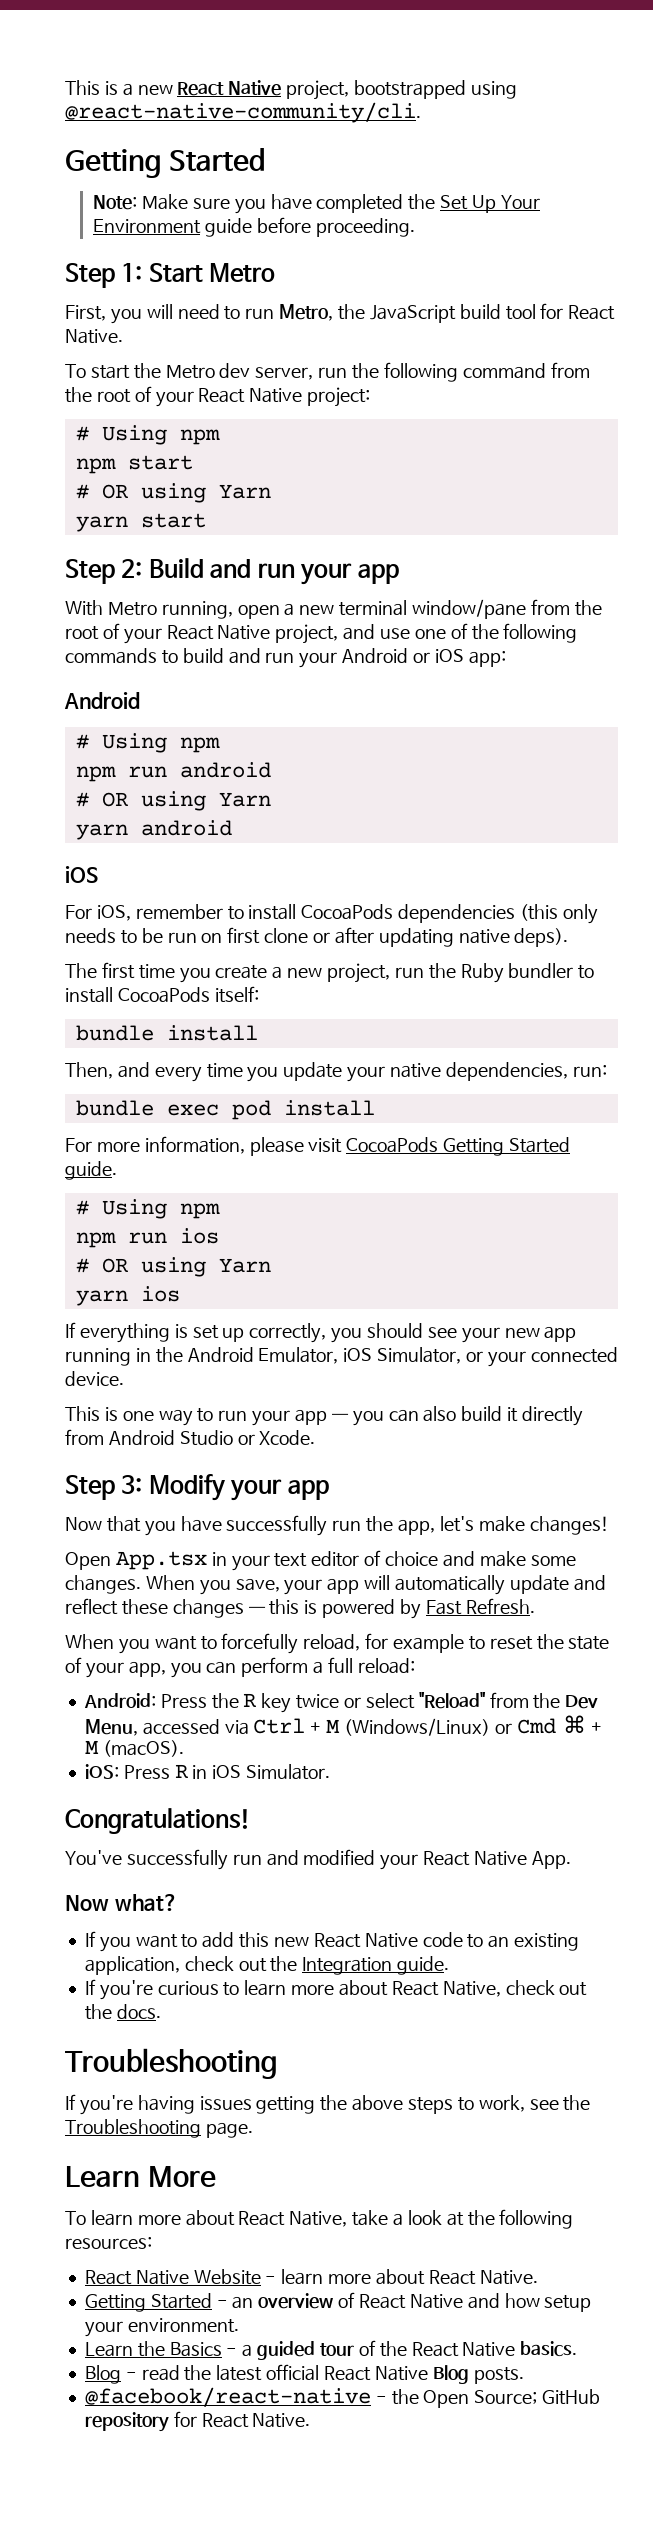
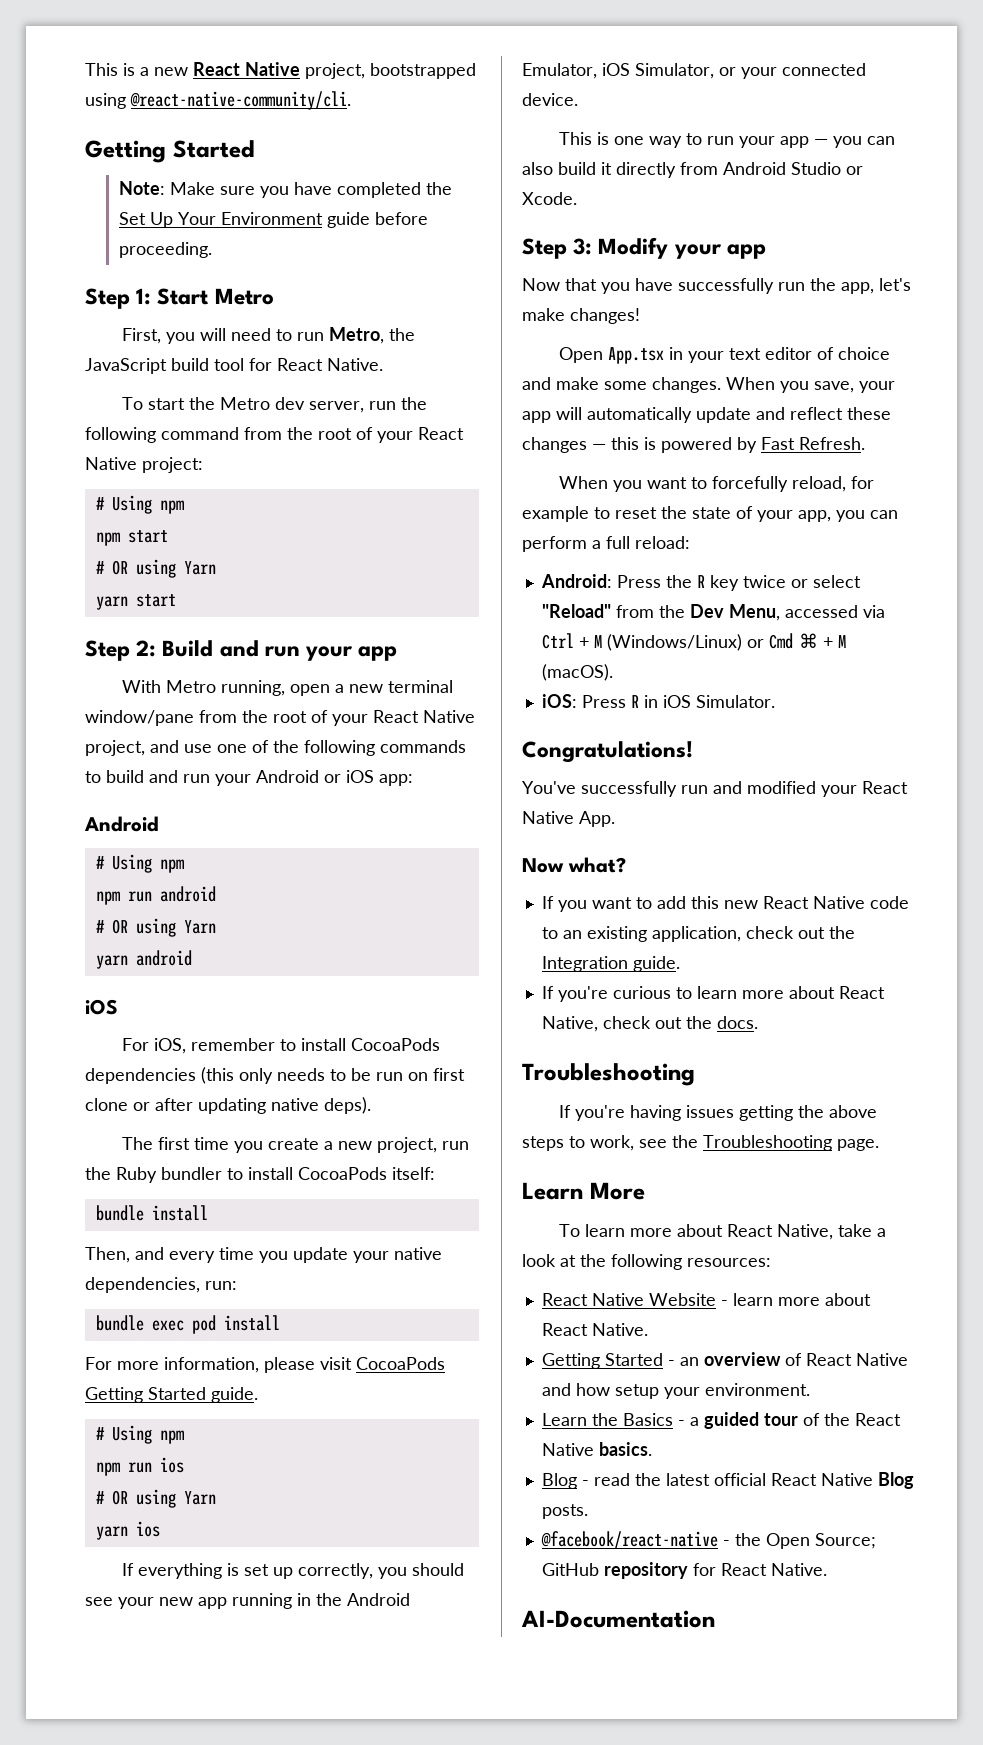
(311, 2420) none -> [521,1610,715,1628] // AI-Documentation

